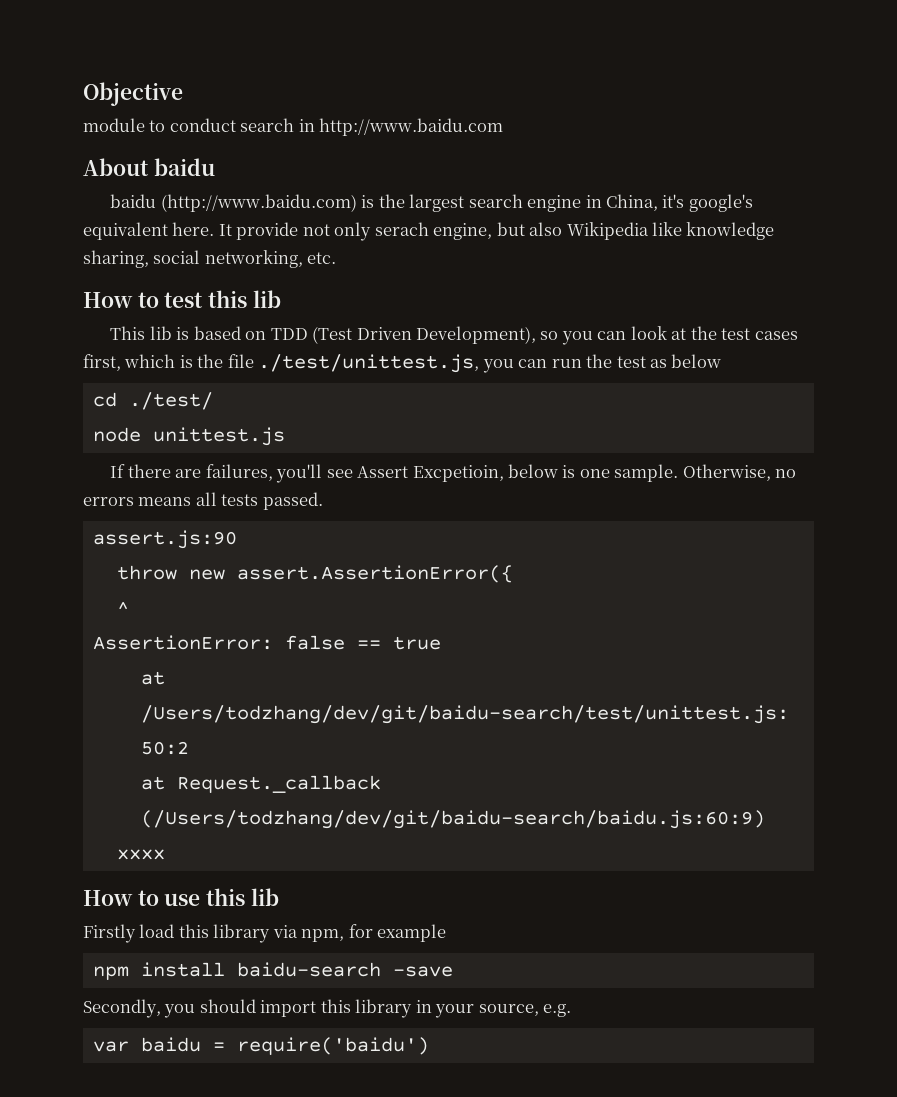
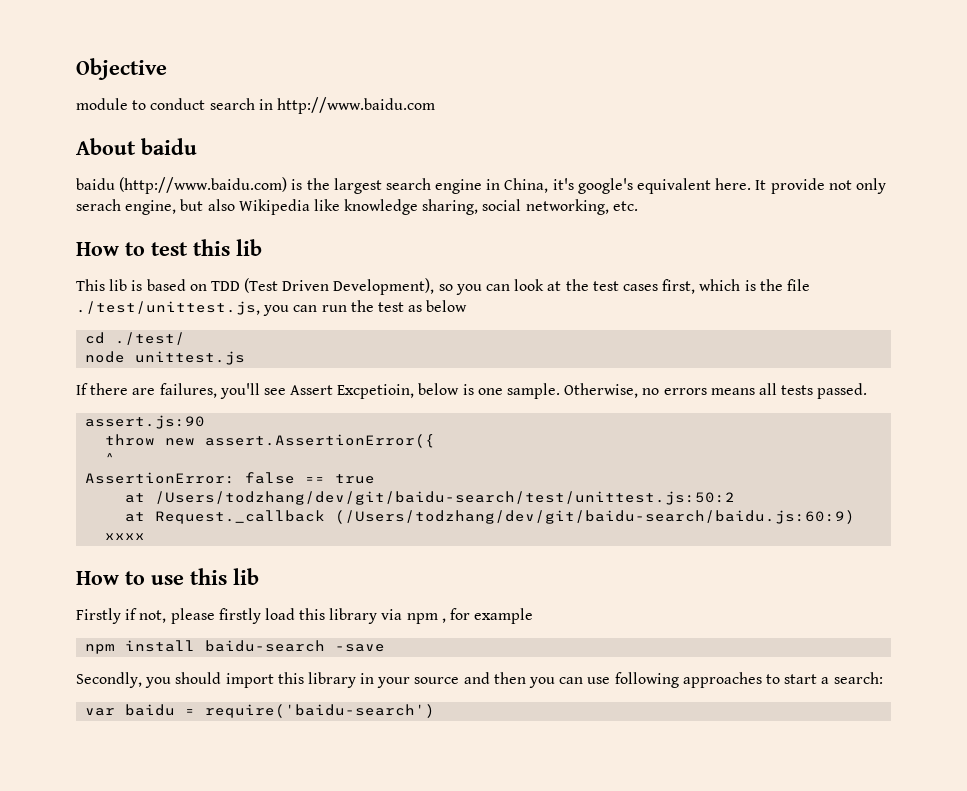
(136, 933) none -> [125,608,261,624] if not, please firstly
[301,929,345,942] npm, -> [406,613,446,624] npm ,
[478,1004,572,1017] source, e.g. -> [414,672,883,688] source and then you can use following approaches to start a search:
[236,1037,429,1055] require('baidu') -> [205,704,436,718] require('baidu-search')

